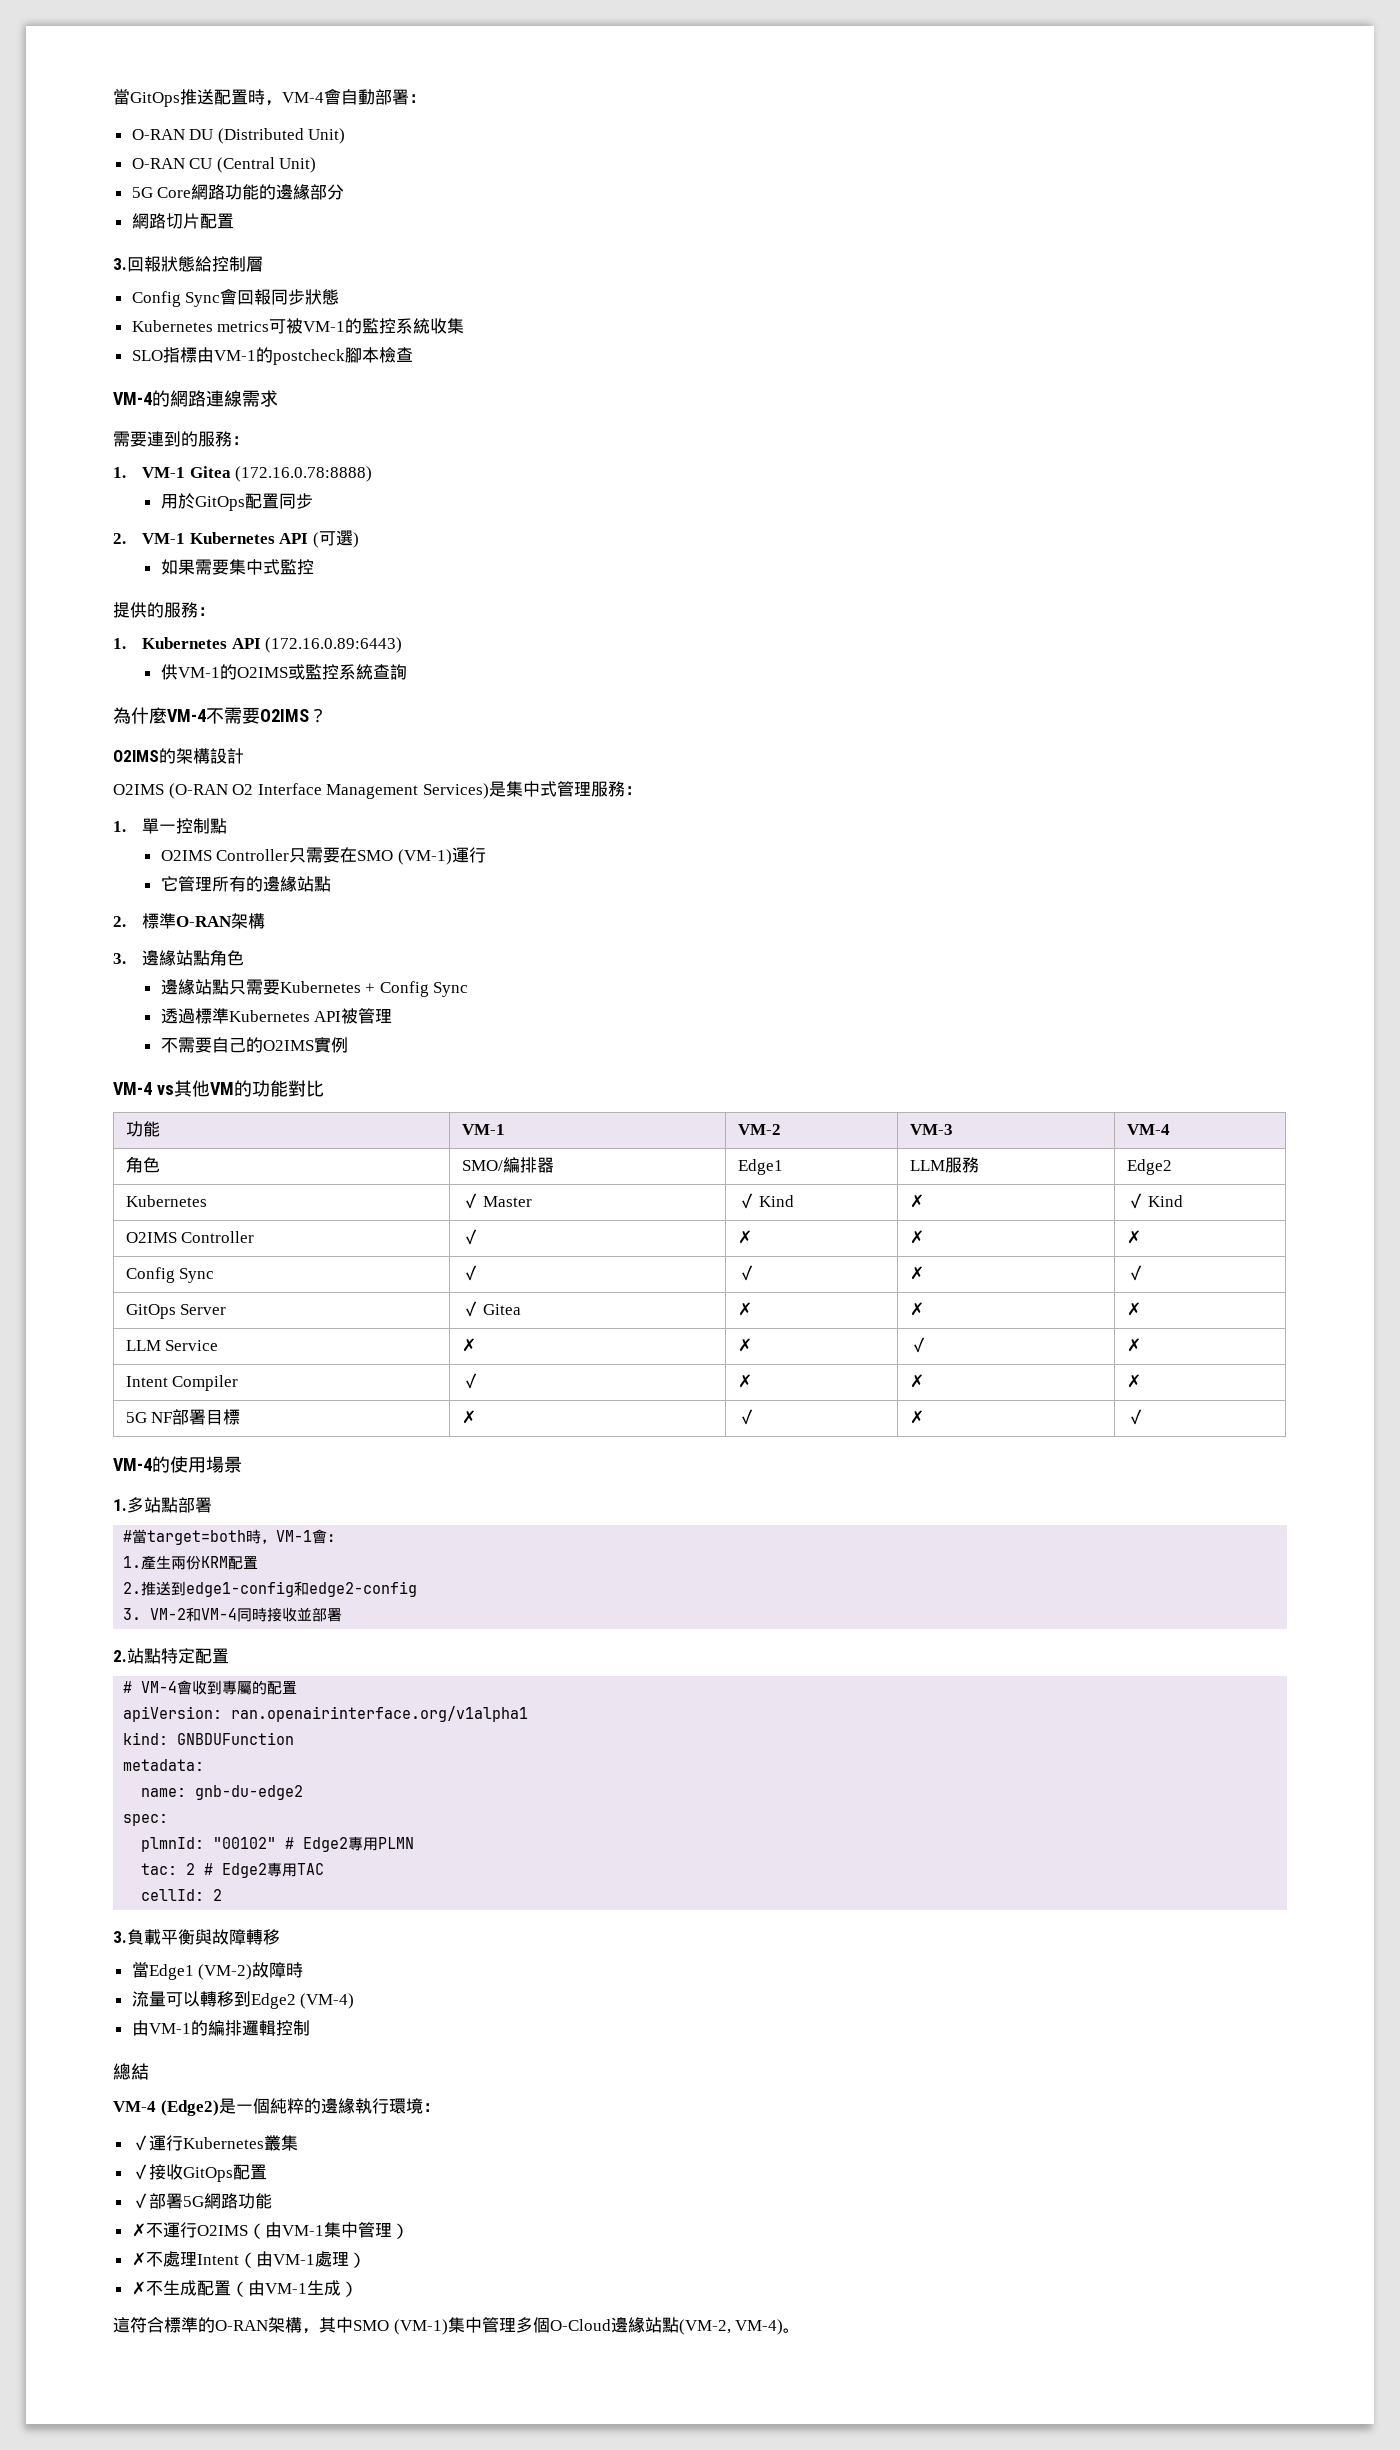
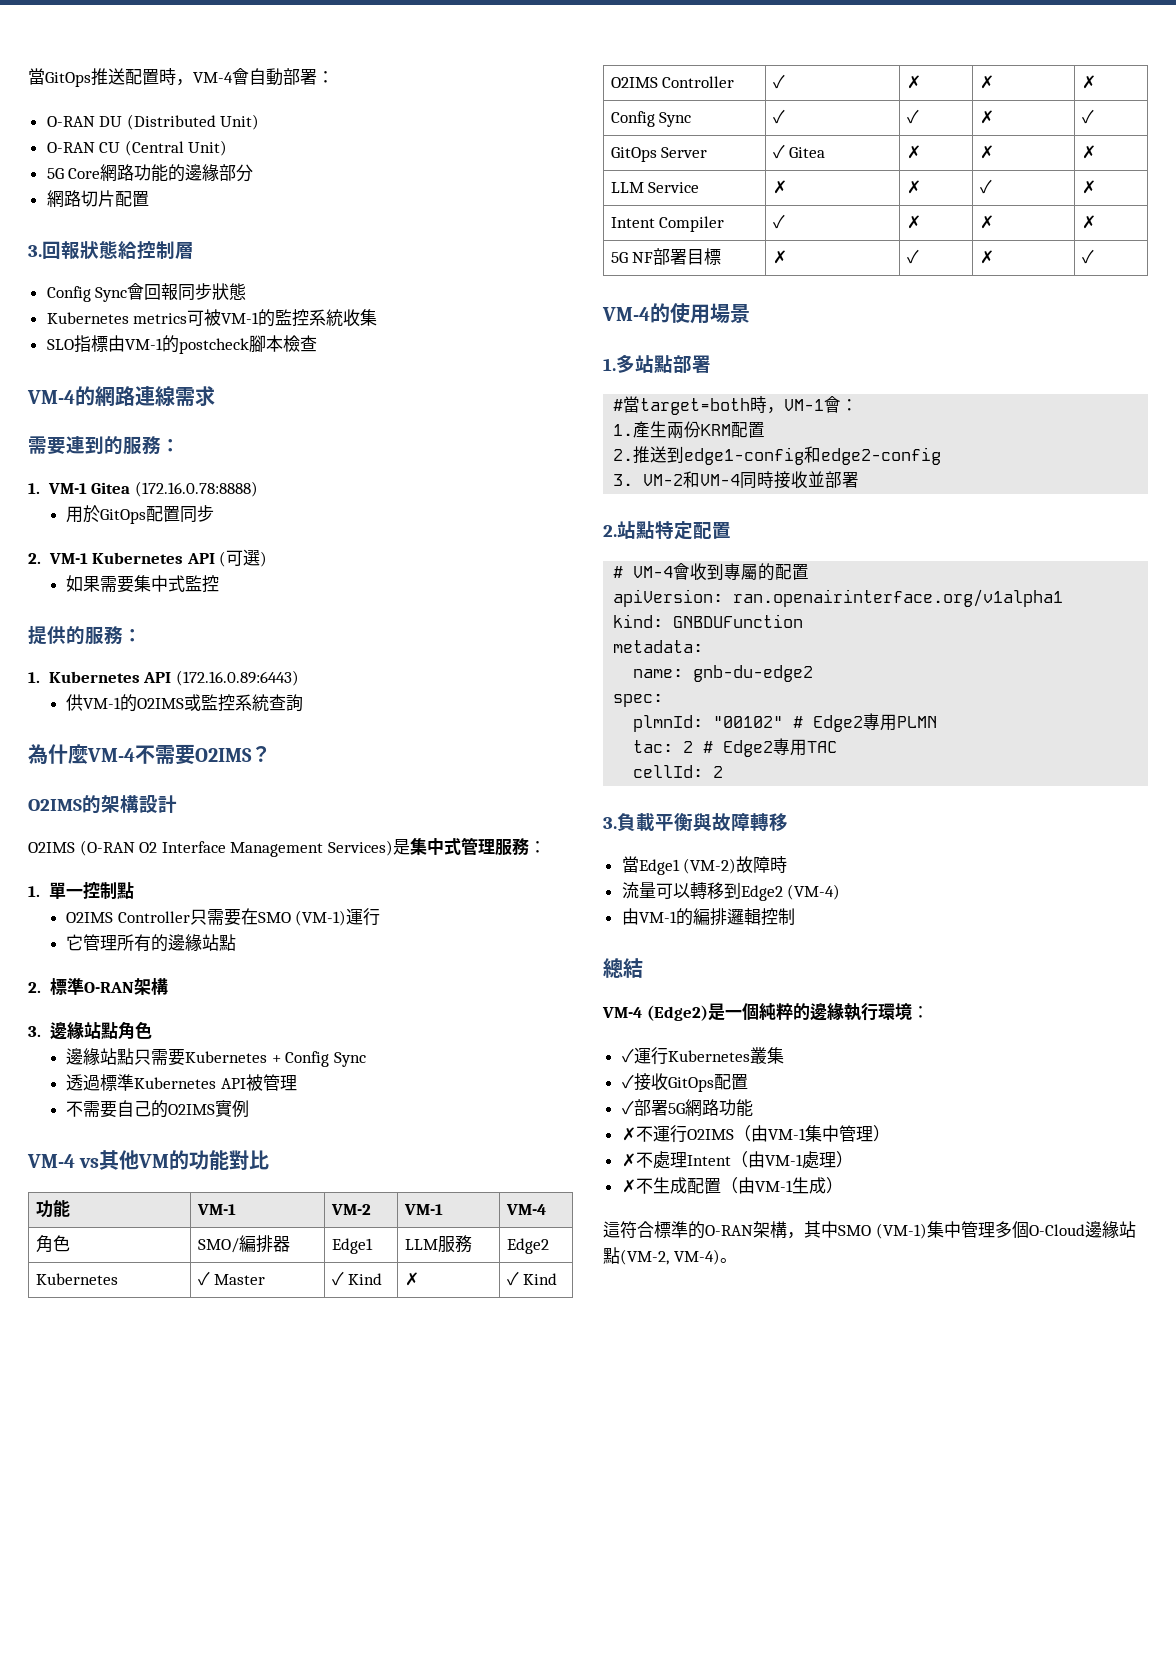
[909,1124,953,1135] VM-3 -> [403,1204,443,1215] VM-1

